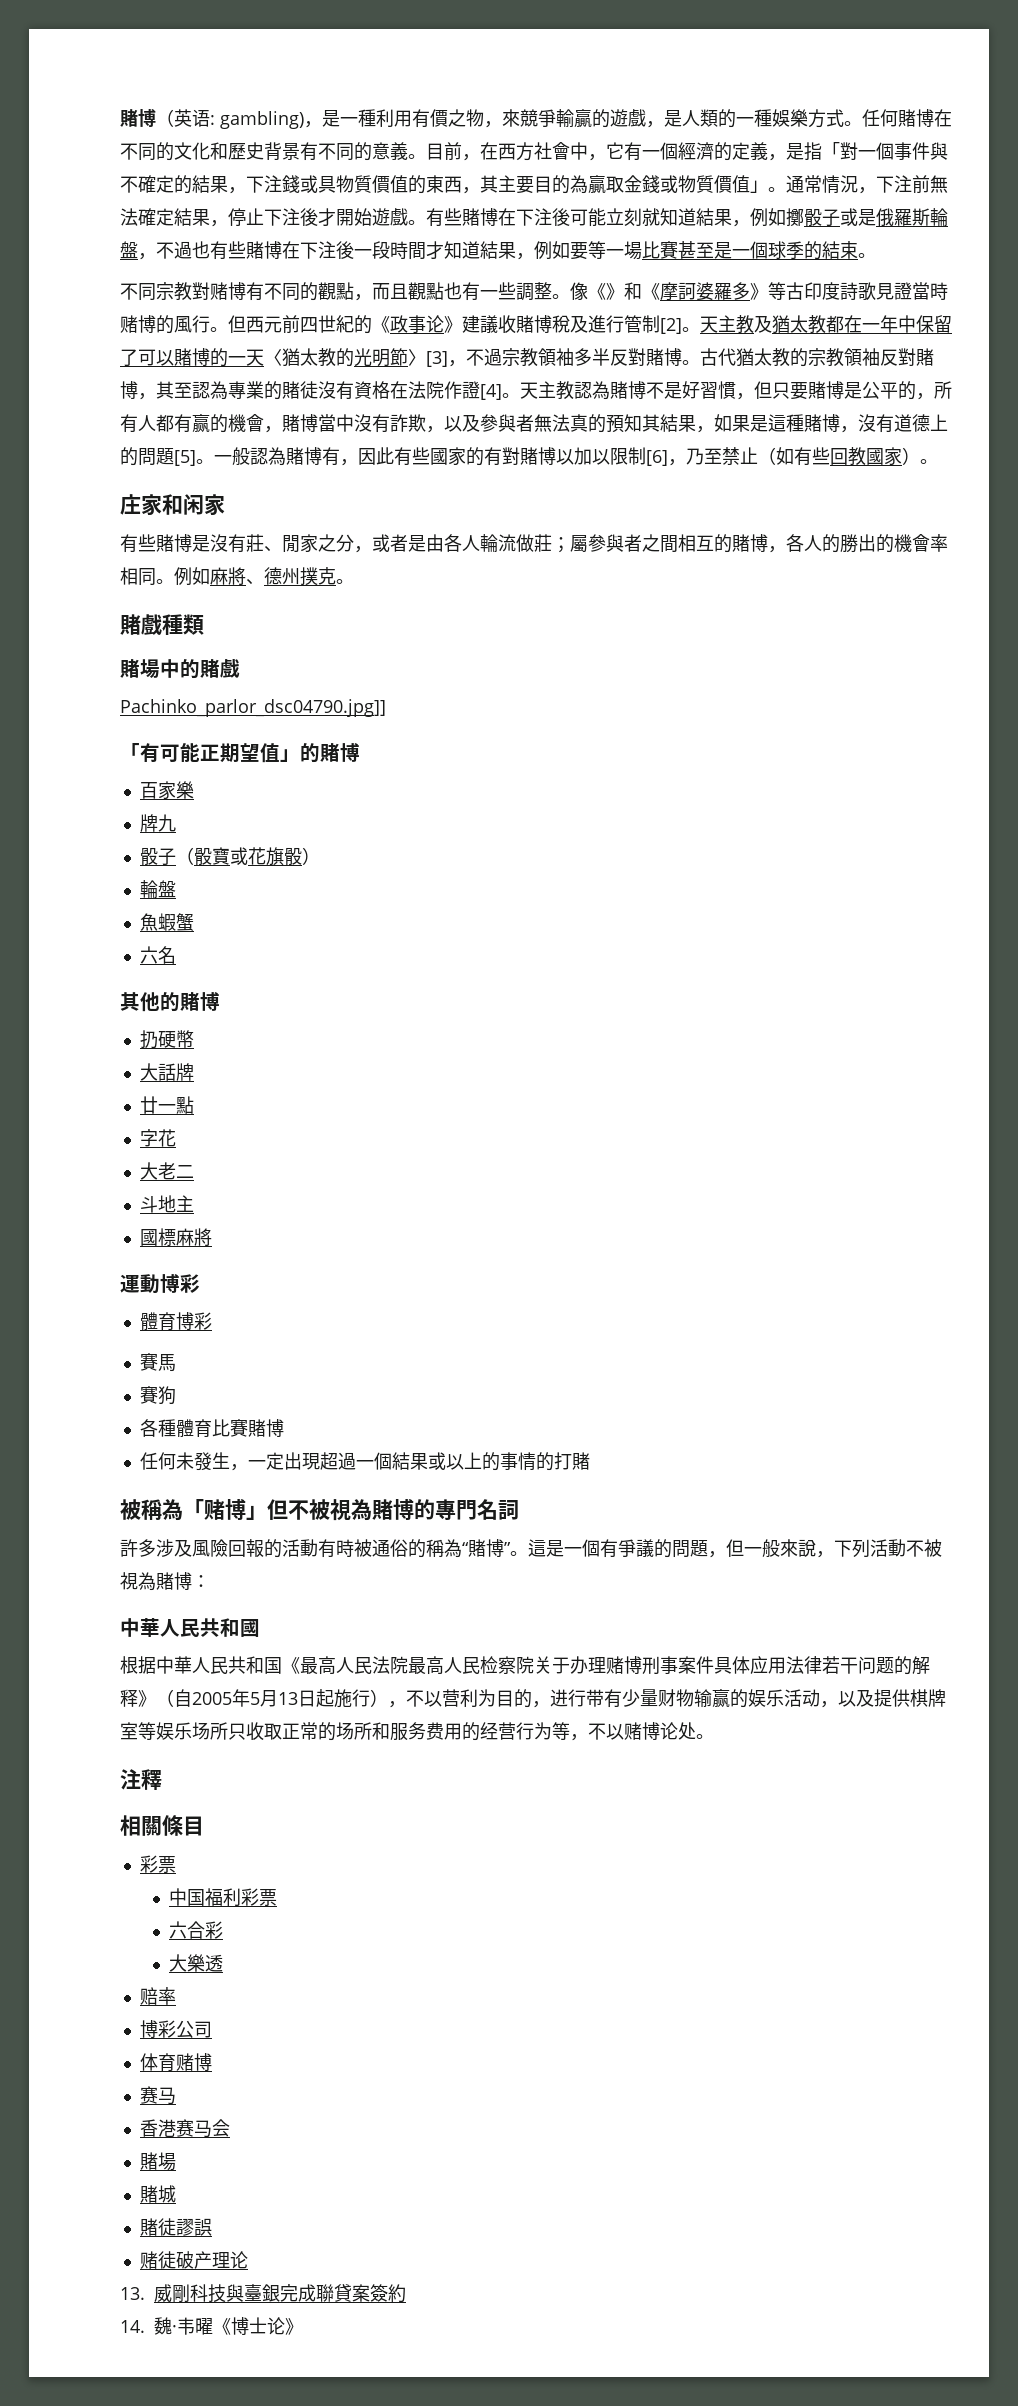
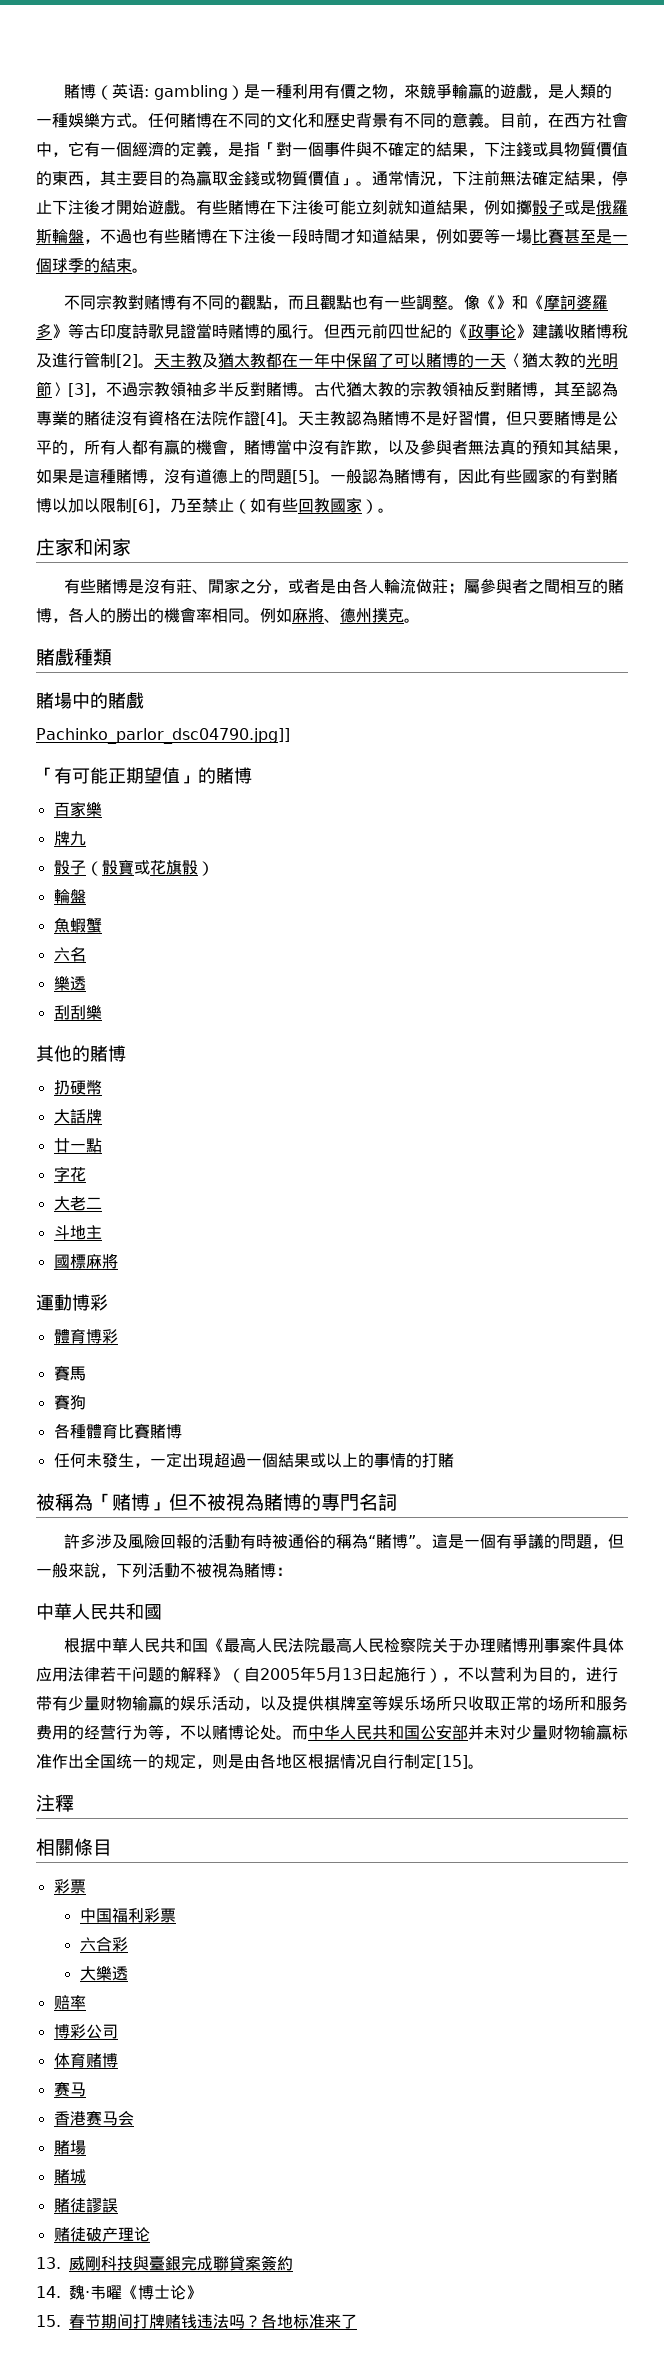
[220,111,322,129] gambling)， -> [154,85,245,100] gambling）
(176, 955) none -> [53,975,86,991] [53,1004,102,1020] // 樂透 // 刮刮樂
(714, 1736) none -> [292,1724,628,1740] [36,1753,484,1769] 而中华人民共和国公安部并未对少量财物输赢标准作出全国统一的规定，则是由各地区根据情况自行制定[15]。
(303, 2326) none -> [36,2313,357,2329] // 15.春节期间打牌赌钱违法吗？各地标准来了

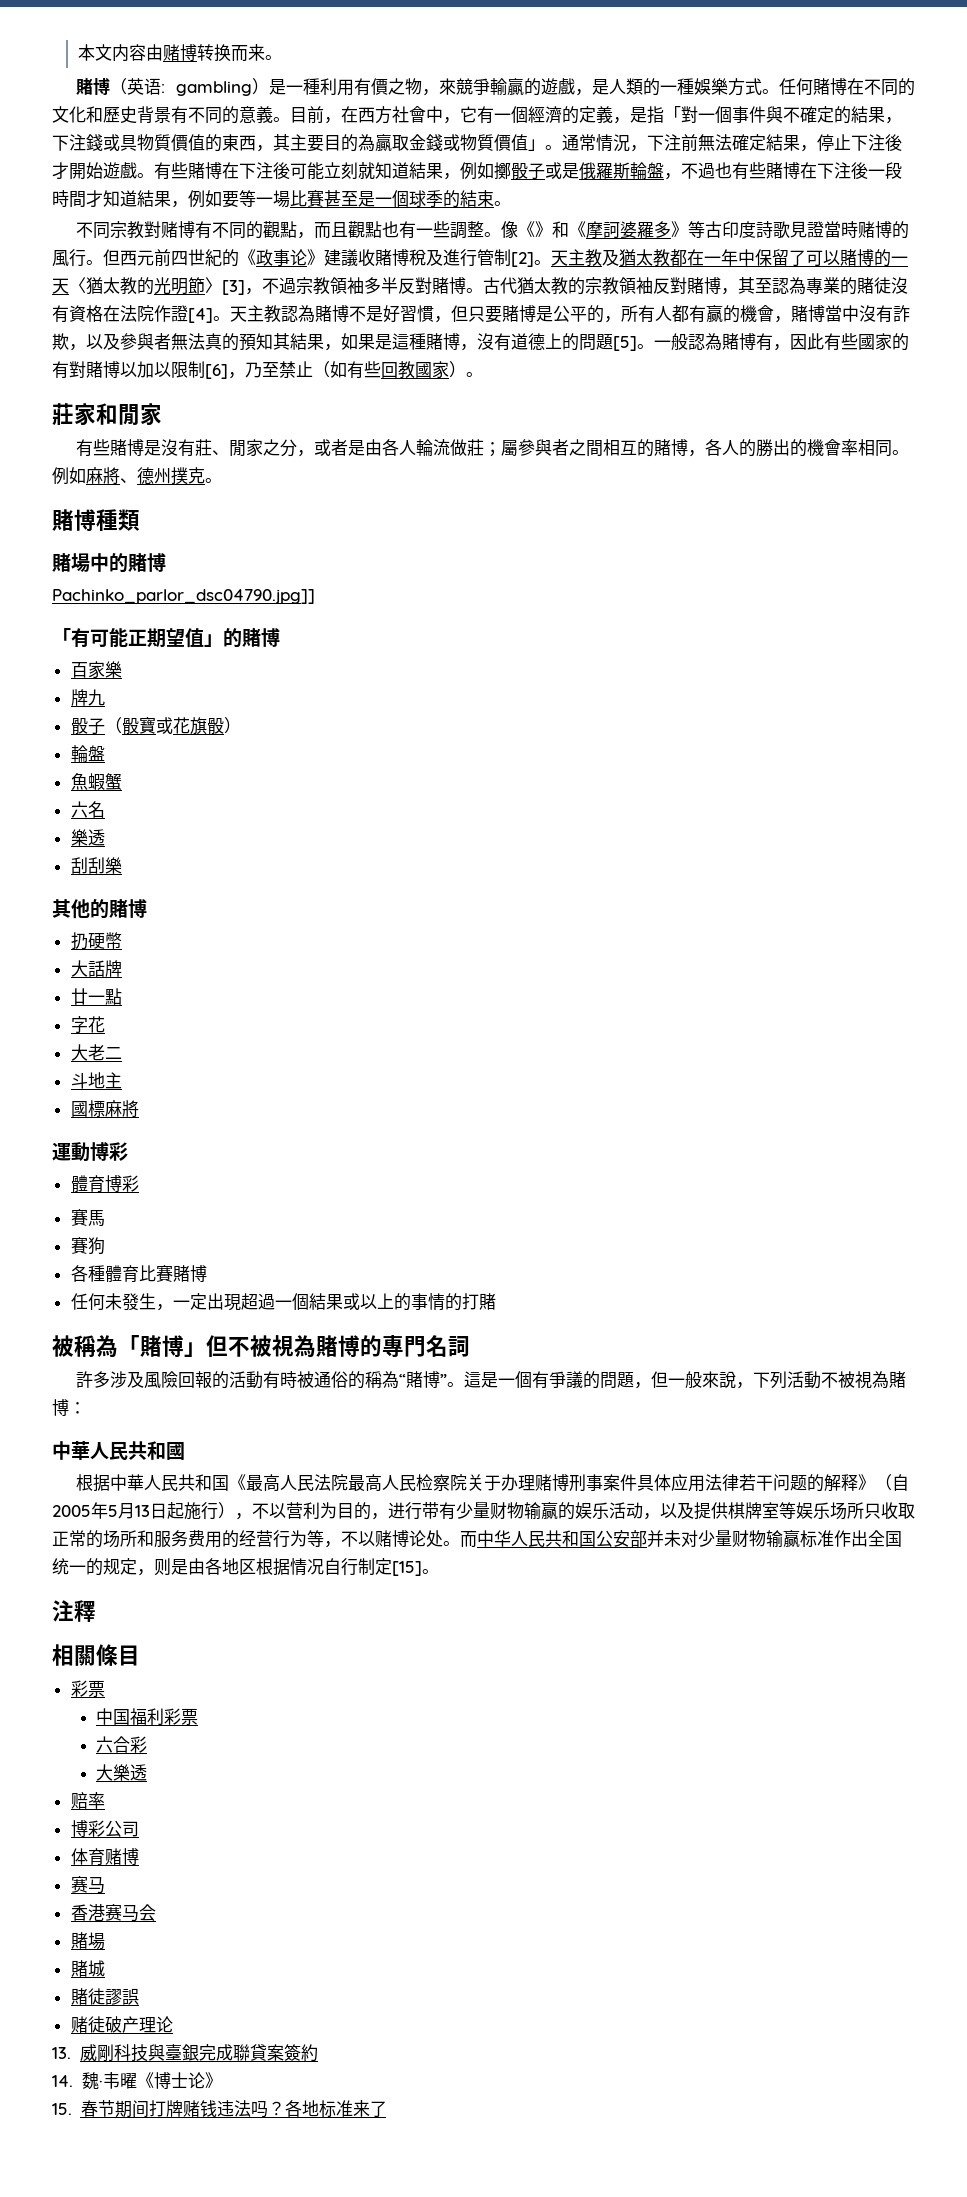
(64, 91) none -> [77,44,282,62] 本文内容由赌博转换而来。 //
[36,538,112,556] 庄家和闲 -> [52,403,140,426] 莊家和閒
[55,648,74,666] 戲 -> [74,509,96,531] 博
[126,692,144,709] 戲 -> [147,553,166,572] 博
[112,1493,131,1511] 赌 -> [140,1335,162,1357] 賭

